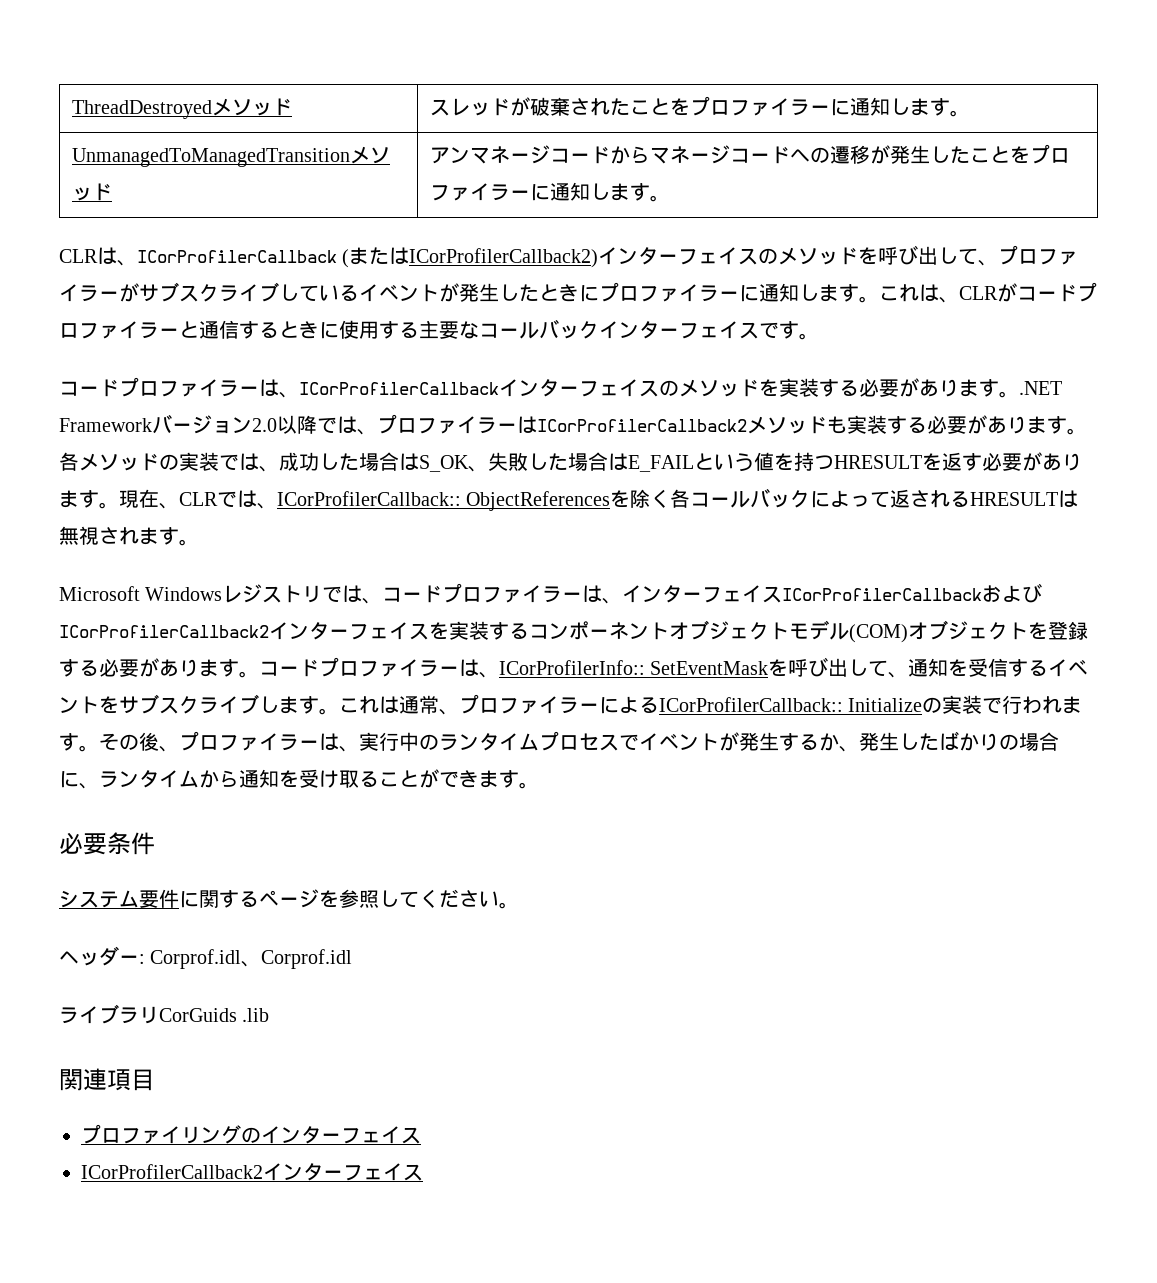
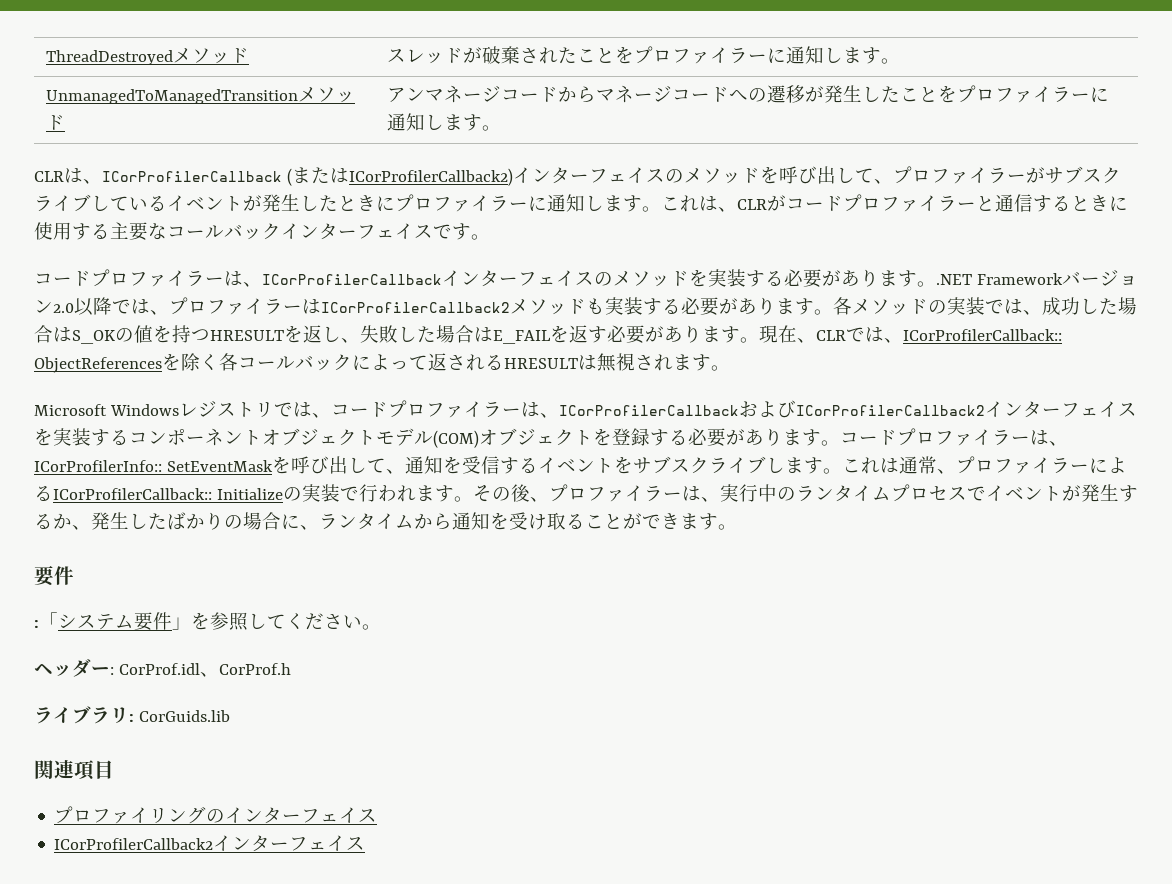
(469, 463) none -> [115,325,341,343] の値を持つHRESULTを返し
[694,452,922,472] という値を持つHRESULT -> (551, 337) none
[622,585,783,603] インターフェイス -> (559, 415) none
[59,832,131,855] 必要条 -> [34,566,54,586] 要
(155, 843) none -> [34,612,58,628] :「
[179,889,319,908] に関するページ -> [172,617,191,630] 」
[150,949,353,969] Corprof.idl、Corprof.idl -> [118,663,291,677] CorProf.idl、CorProf.h
[159,1008,270,1022] CorGuids .lib -> [129,710,230,722] : CorGuids.lib

